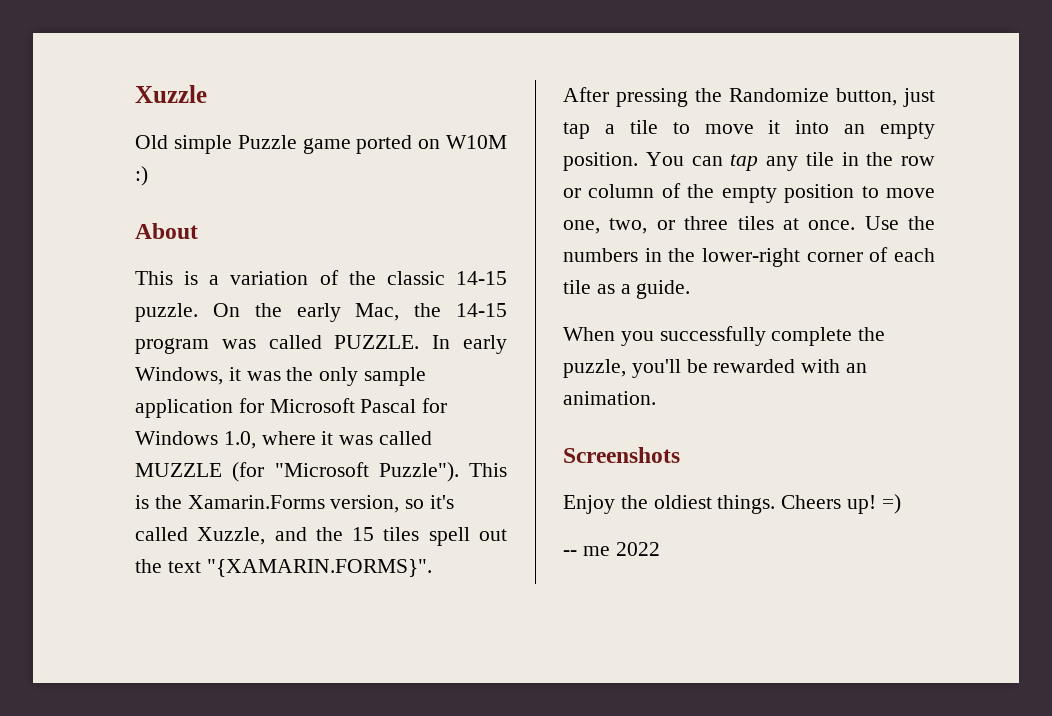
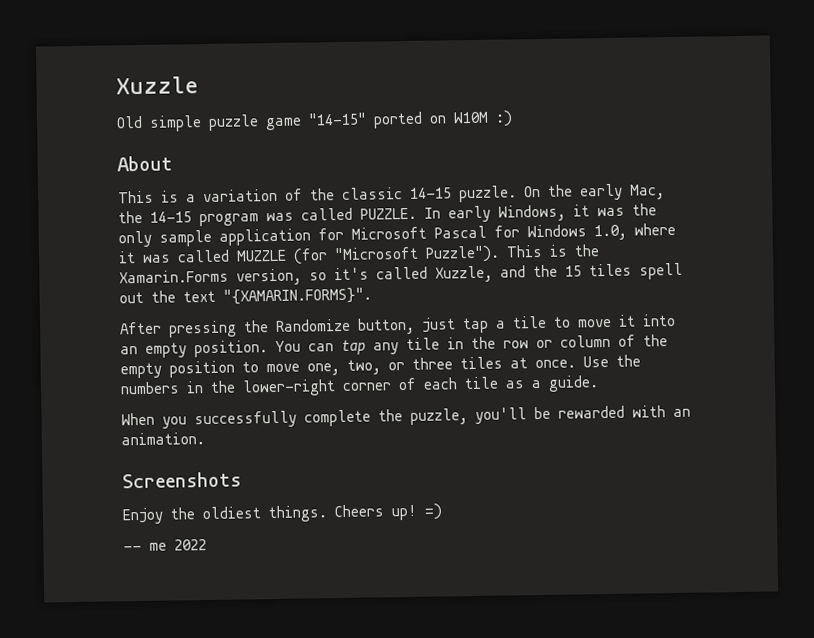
[237,135,351,154] Puzzle game -> [208,112,367,131] puzzle game "14-15"

